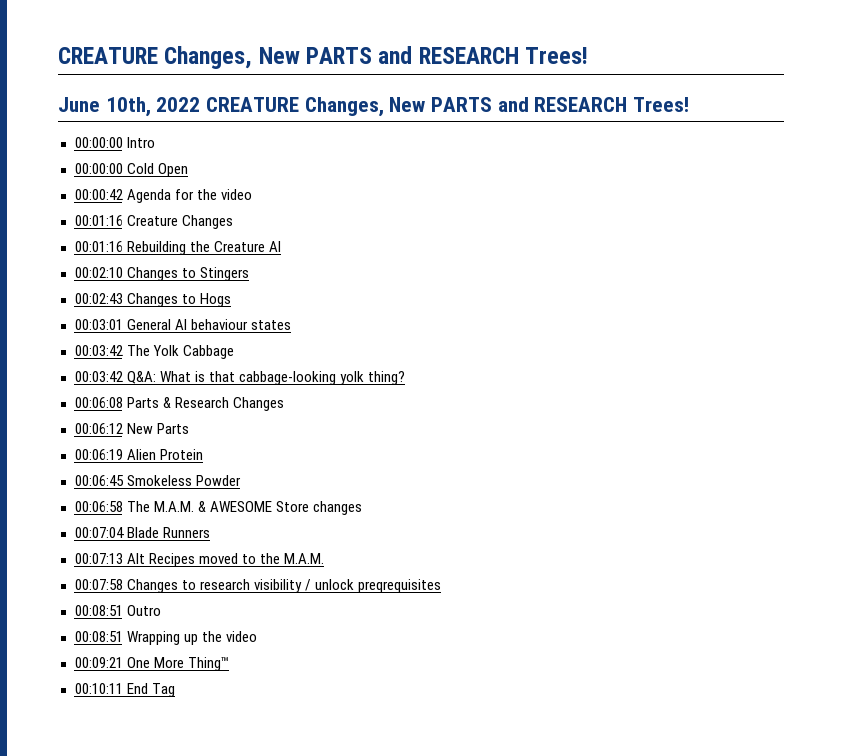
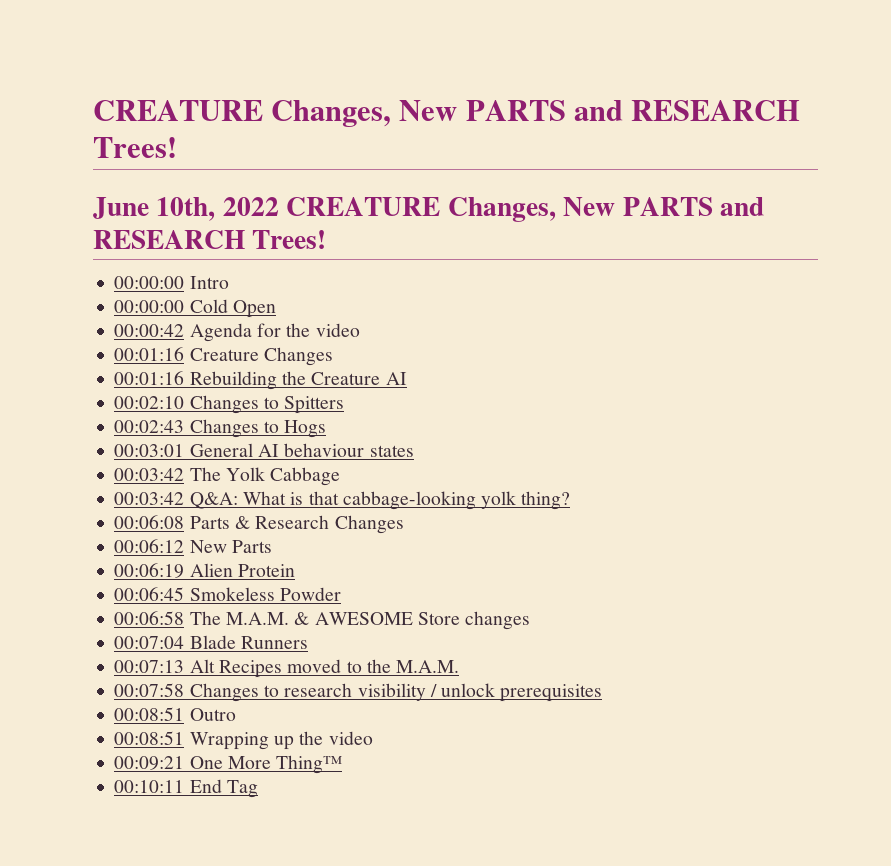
[199,267,249,281] Stingers -> [284,396,345,414] Spitters
[357,579,441,593] preqrequisites -> [500,684,603,702] prerequisites

